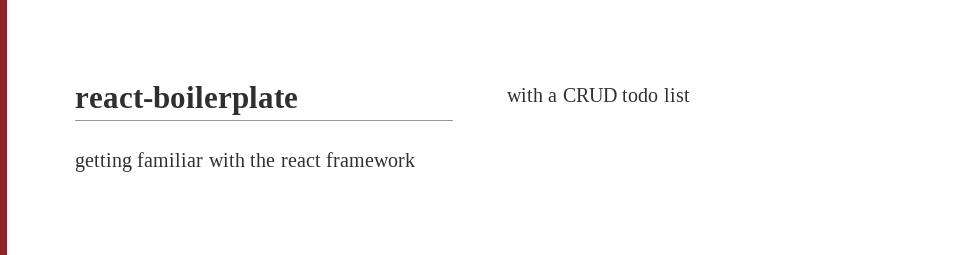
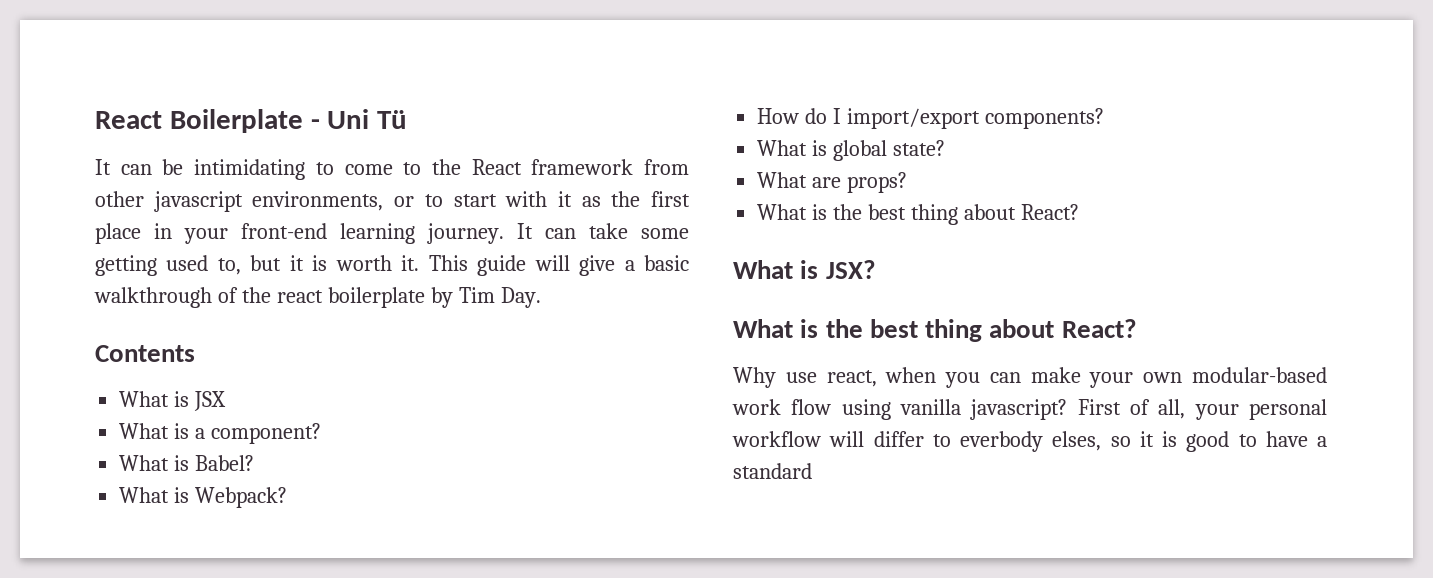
[75,86,298,115] [75,152,415,172] [507,88,690,102] react-boilerplate // getting familiar with the react framework with a CRUD todo list -> [95,109,408,133] [95,159,689,180] [95,191,690,212] [95,223,689,244] [95,255,689,276] [94,287,541,308] [95,345,195,362] [119,391,227,411] [119,423,322,444] [119,455,255,471] [119,487,288,508] [757,108,1104,129] [757,140,946,161] [757,172,908,193] [757,204,1079,225] [733,260,876,279] [733,319,1137,342] [733,367,1327,388] [732,399,1327,420] [732,431,1327,452] [733,463,812,479] React Boilerplate - Uni Tü // It can be intimidating to come to the React framework from other javascript environments, or to start with it as the first place in your front-end learning journey. It can take some getting used to, but it is worth it. This guide will give a basic walkthrough of the react boilerplate by Tim Day. // Contents // What is JSX // What is a component? // What is Babel? // What is Webpack? // How do I import/export components? // What is global state? // What are props? // What is the best thing about React? // What is JSX? // What is the best thing about React? // Why use react, when you can make your own modular-based work flow using vanilla javascript? First of all, your personal workflow will differ to everbody elses, so it is good to have a standard

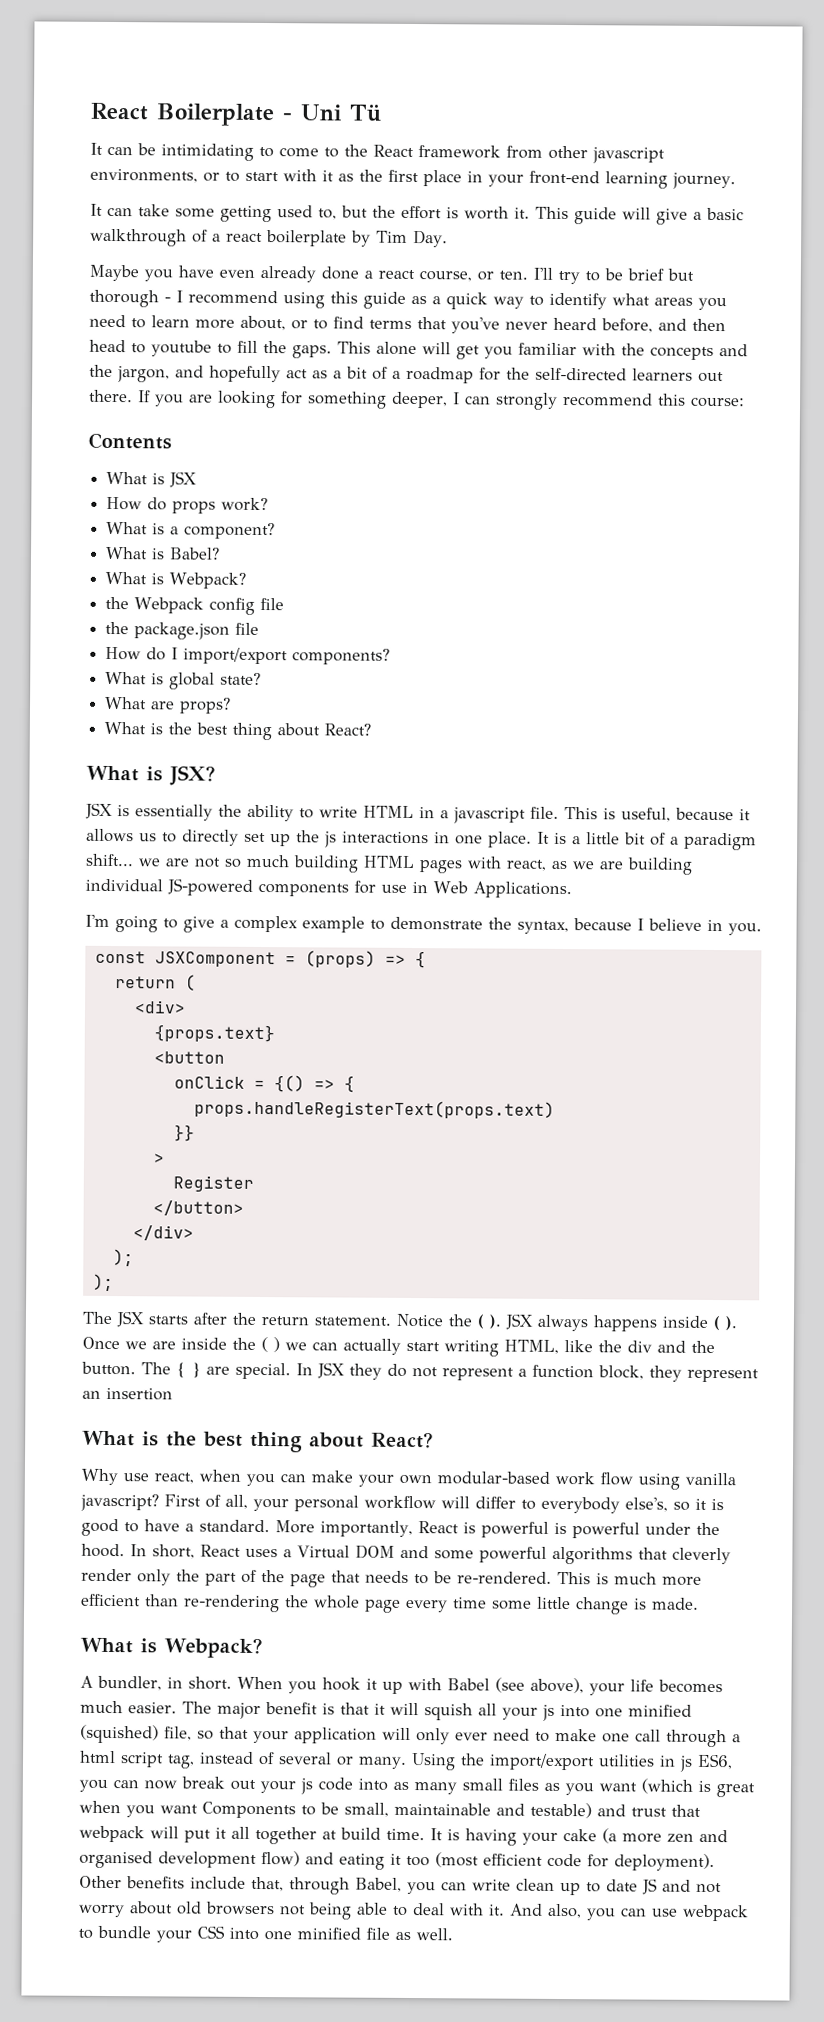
(504, 233) none -> (736, 181) //
[289,255,304,271] it -> [372,205,442,220] the effort
[241,287,271,303] the -> [212,233,221,242] a
(541, 297) none -> [89,264,694,285] [89,289,727,311] [89,314,726,334] [89,339,748,360] [89,364,724,384] [89,389,745,410] // Maybe you have even already done a react course, or ten. I'll try to be brief but thorough - I recommend using this guide as a quick way to identify what areas you need to learn more about, or to find terms that you've never heard before, and then head to youtube to fill the gaps. This alone will get you familiar with the concepts and the jargon, and hopefully act as a bit of a roadmap for the self-directed learners out there. If you are looking for something deeper, I can strongly recommend this course:
(227, 401) none -> [106,496,269,514] // How do props work?
(288, 497) none -> [105,596,285,615] [105,621,260,640] // the Webpack config file // the package.json file
(876, 269) none -> [85,802,751,824] [86,828,757,851] [85,853,693,875] [85,878,572,899] [85,914,762,936] [94,950,426,969] [114,974,196,991] [133,1000,186,1014] [153,1024,275,1043] [153,1051,225,1064] [173,1075,355,1093] [193,1099,555,1119] [173,1124,195,1142] [152,1153,165,1164] [172,1175,254,1192] [152,1200,244,1216] [132,1225,194,1241] [112,1249,134,1267] [92,1273,114,1292] [82,1311,737,1332] [82,1336,715,1357] [81,1361,759,1383] [82,1387,173,1401] // JSX is essentially the ability to write HTML in a javascript file. This is useful, because it allows us to directly set up the js interactions in one place. It is a little bit of a paradigm shift... we are not so much building HTML pages with react, as we are building individual JS-powered components for use in Web Applications. // I'm going to give a complex example to demonstrate the syntax, because I believe in you. // const JSXComponent = (props) => { // return ( // <div> // {props.text} // <button // onClick = {() => { // props.handleRegisterText(props.text) // }} // > // Register // </button> // </div> // ); // ); // The JSX starts after the return statement. Notice the ( ). JSX always happens inside ( ). Once we are inside the ( ) we can actually start writing HTML, like the div and the button. The { } are special. In JSX they do not represent a function block, they represent an insertion
[960,431,1102,452] everbody elses, -> [541,1496,668,1514] everybody else's,
[733,463,812,479] standard -> [199,1519,720,1539] [81,1543,731,1565] [81,1568,702,1588] [81,1593,699,1615] [80,1637,263,1659] [80,1675,723,1696] [80,1700,692,1721] [80,1724,741,1748] [80,1750,733,1772] [79,1776,755,1798] [79,1800,701,1819] [79,1825,728,1846] [79,1850,715,1872] [79,1875,722,1896] [78,1901,749,1922] [78,1925,453,1943] standard. More importantly, React is powerful is powerful under the hood. In short, React uses a Virtual DOM and some powerful algorithms that cleverly render only the part of the page that needs to be re-rendered. This is much more efficient than re-rendering the whole page every time some little change is made. // What is Webpack? // A bundler, in short. When you hook it up with Babel (see above), your life becomes much easier. The major benefit is that it will squish all your js into one minified (squished) file, so that your application will only ever need to make one call through a html script tag, instead of several or many. Using the import/export utilities in js ES6, you can now break out your js code into as many small files as you want (which is great when you want Components to be small, maintainable and testable) and trust that webpack will put it all together at build time. It is having your cake (a more zen and organised development flow) and eating it too (most efficient code for deployment). Other benefits include that, through Babel, you can write clean up to date JS and not worry about old browsers not being able to deal with it. And also, you can use webpack to bundle your CSS into one minified file as well.

